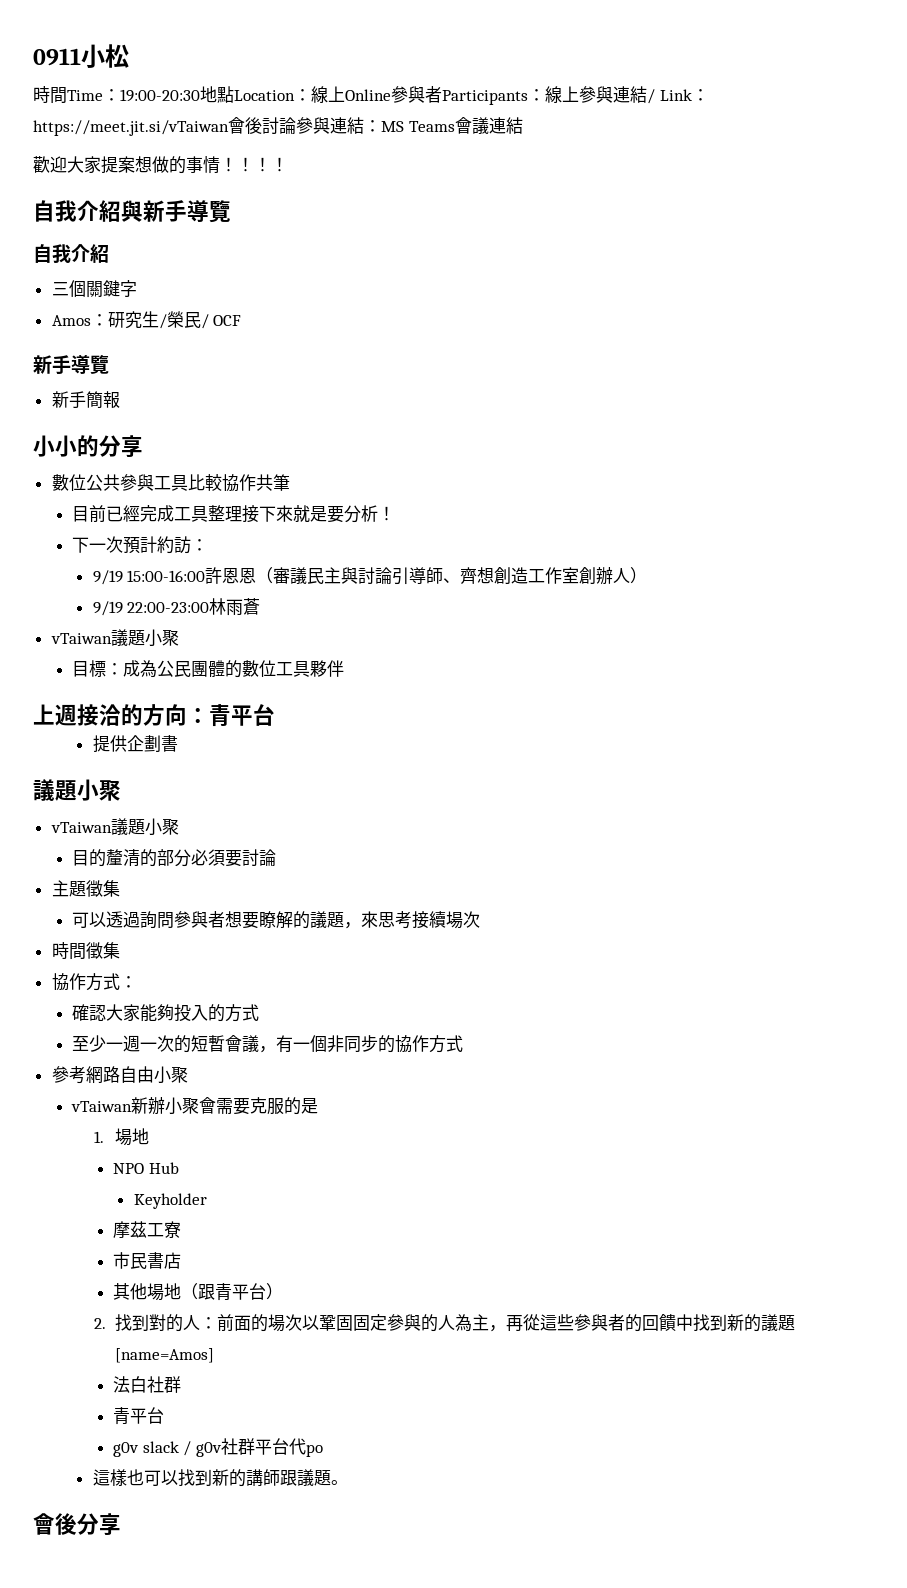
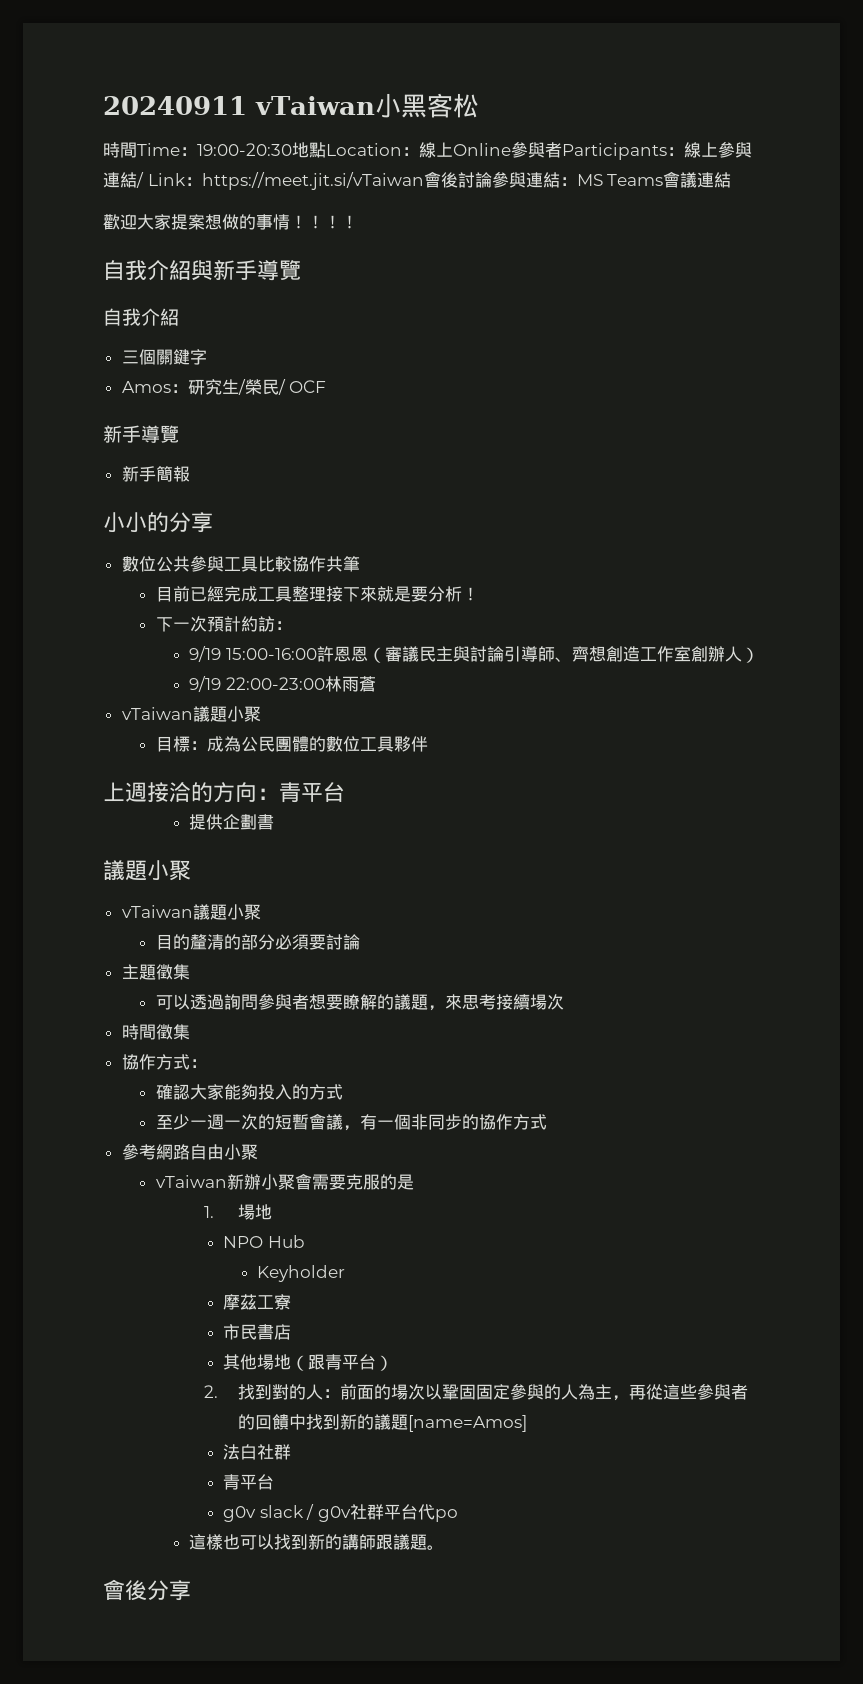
[33,44,105,68] 0911小 -> [103,93,453,118] 20240911 vTaiwan小黑客

